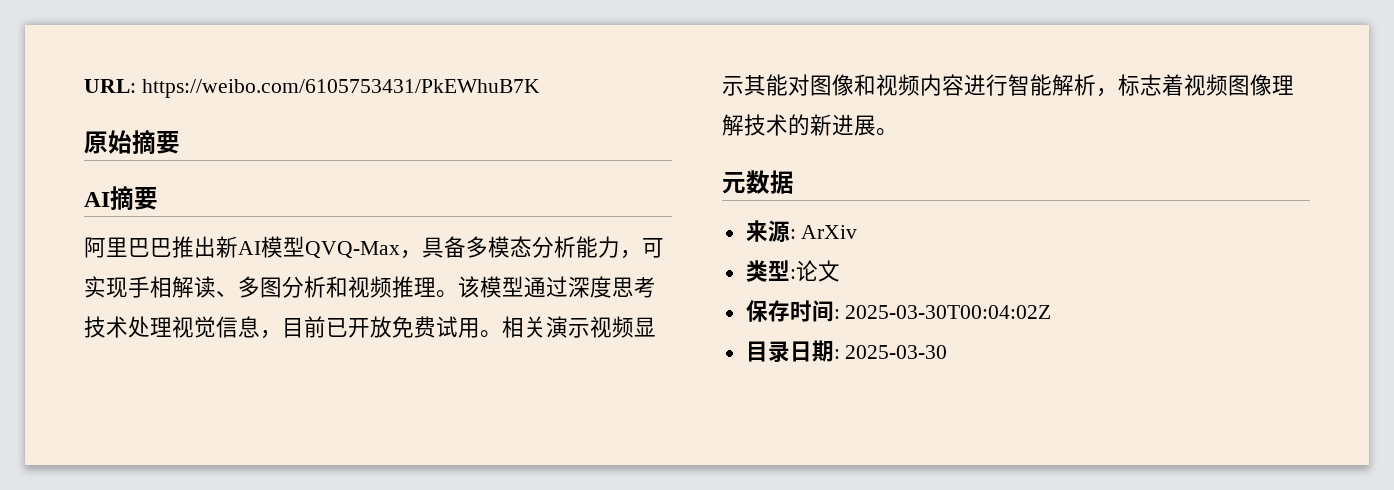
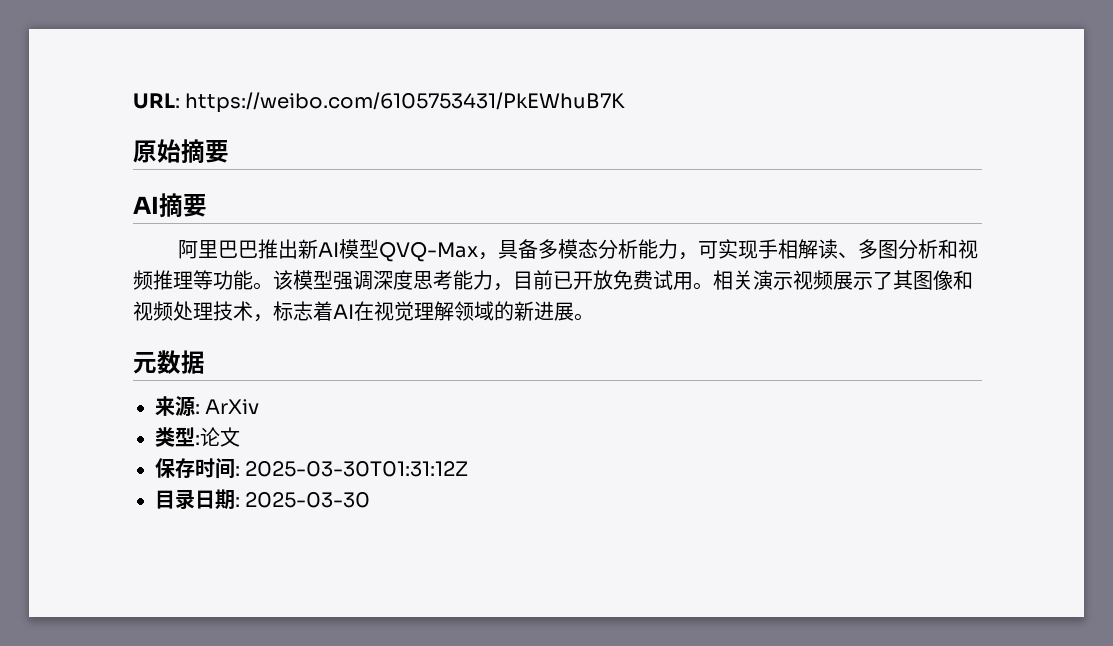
(436, 287) none -> [193,270,253,290] 等功能
[524,276,568,298] 通过 -> [333,270,373,290] 强调
[84,316,260,338] 技术处理视觉信息 -> [453,270,493,290] 能力
[634,317,656,337] [722,74,1294,97] [722,114,788,136] 显示其能对图像和视频内容进行智能解析，标志着视频图像理解技术 -> [833,270,973,290] [133,301,494,322] 展示了其图像和视频处理技术，标志着AI在视觉理解领域
[845,305,1052,319] 2025-03-30T00:04:02Z -> [245,461,469,477] 2025-03-30T01:31:12Z

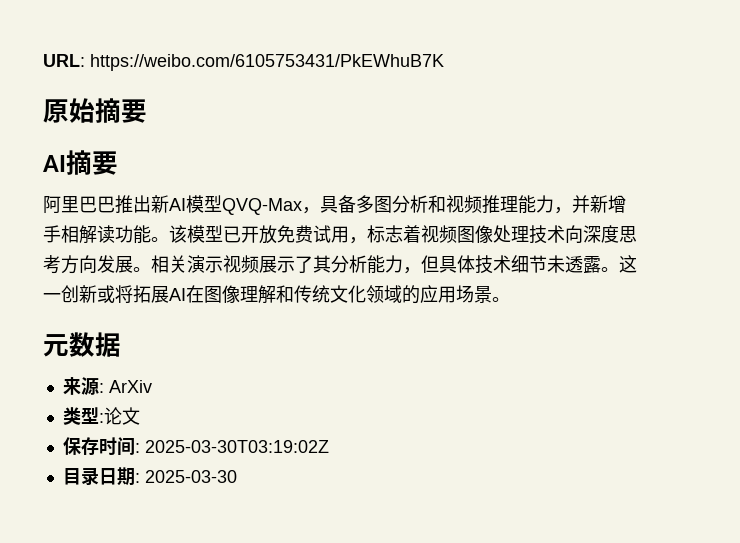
[557,239,978,260] [133,270,693,291] 模态分析能力，可实现手相解读、多图分析和视频推理等功能。该模型强调深度思考能力，目前已开放免费试用 -> [374,195,626,214] [43,225,637,244] [43,255,133,274] 图分析和视频推理能力，并新增手相解读功能。该模型已开放免费试用，标志着视频图像处理技术向深度思考方向发展
[913,270,973,290] [133,301,574,322] 图像和视频处理技术，标志着AI在视觉理解领域的新进展 -> [331,255,637,274] [43,285,492,304] 分析能力，但具体技术细节未透露。这一创新或将拓展AI在图像理解和传统文化领域的应用场景
[245,461,469,477] 2025-03-30T01:31:12Z -> [144,440,329,453] 2025-03-30T03:19:02Z

